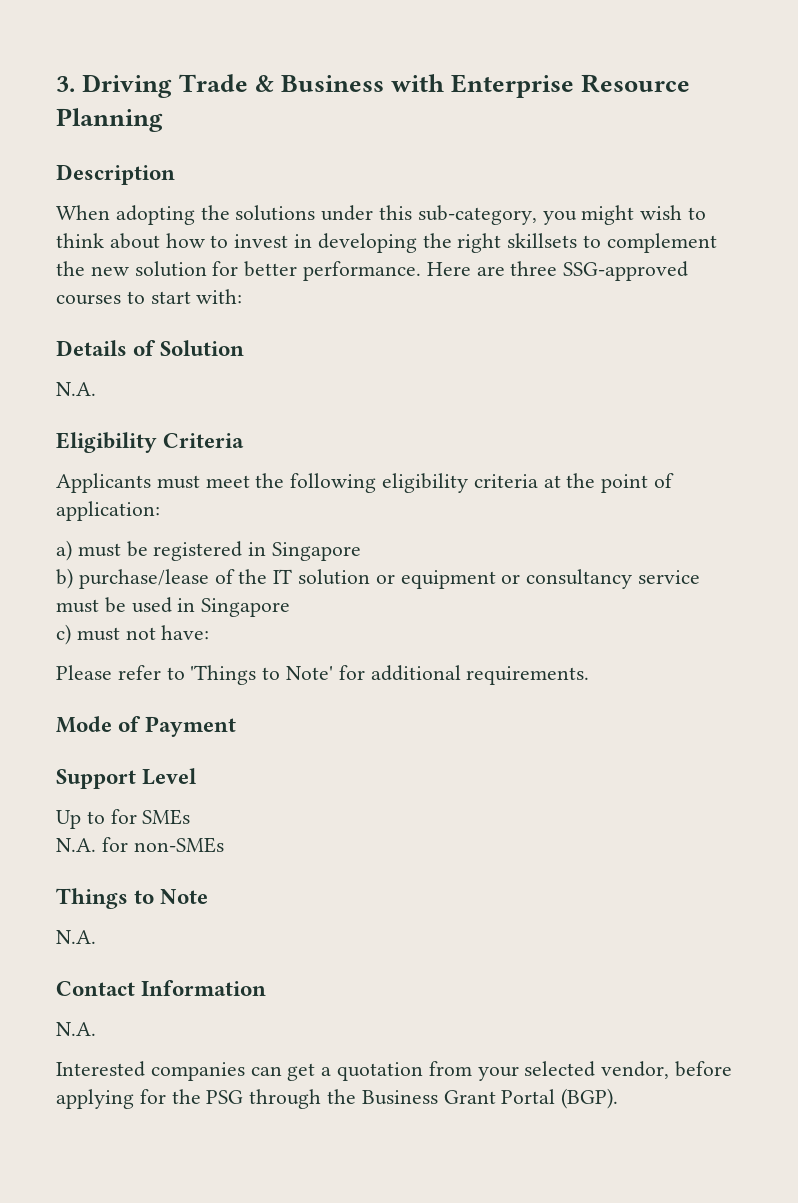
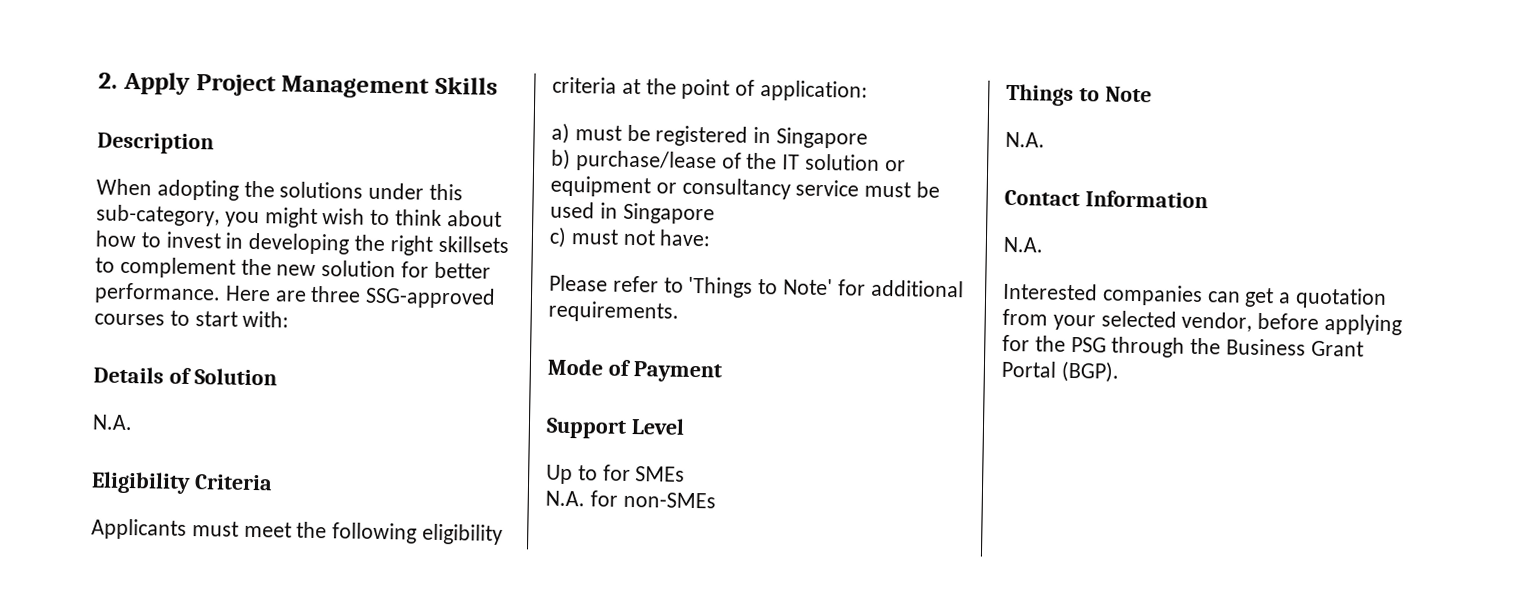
[56,74,691,98] [56,108,163,132] 3. Driving Trade & Business with Enterprise Resource Planning -> [98,71,498,99] 2. Apply Project Management Skills

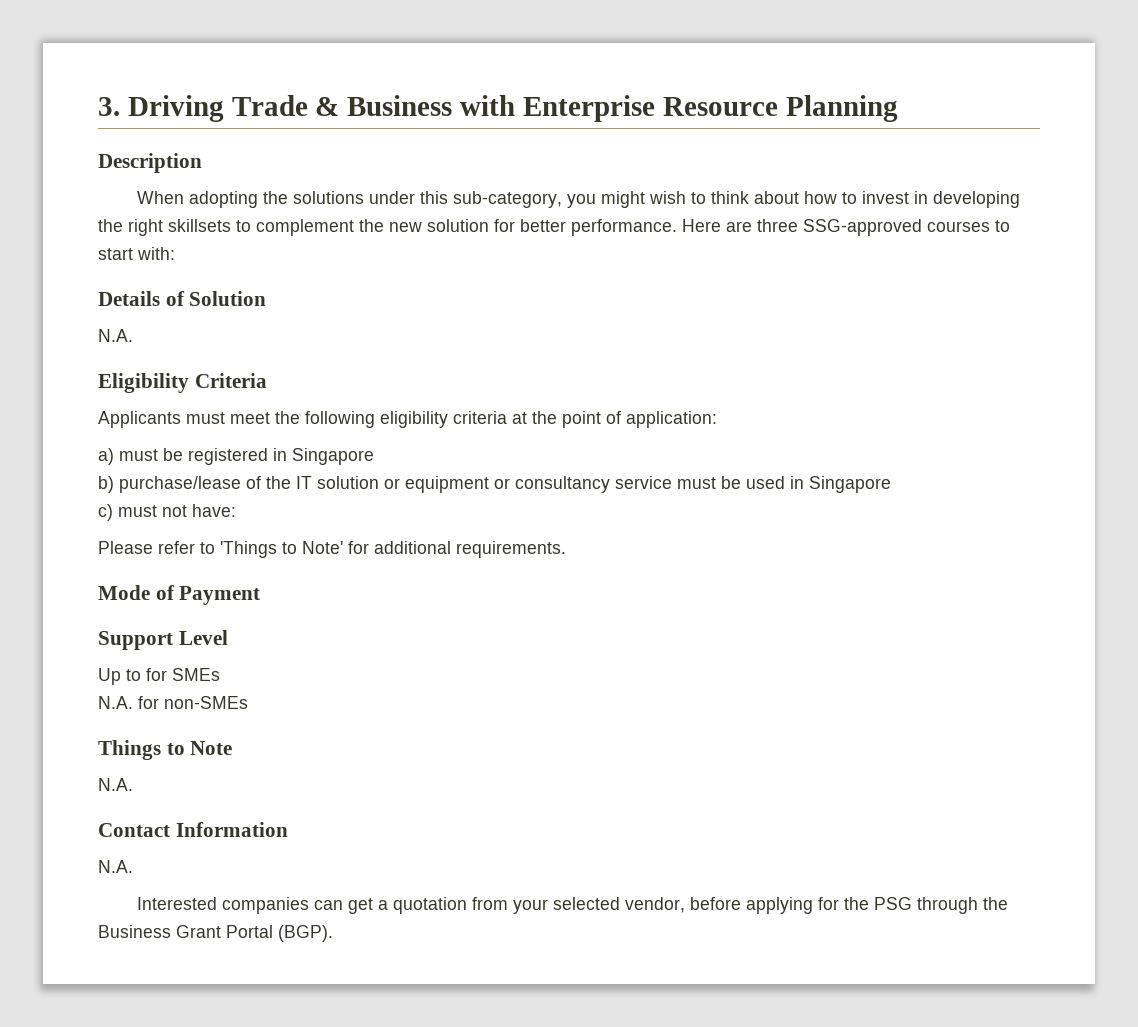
[98,71,498,99] 2. Apply Project Management Skills -> [98,95,898,122] 3. Driving Trade & Business with Enterprise Resource Planning

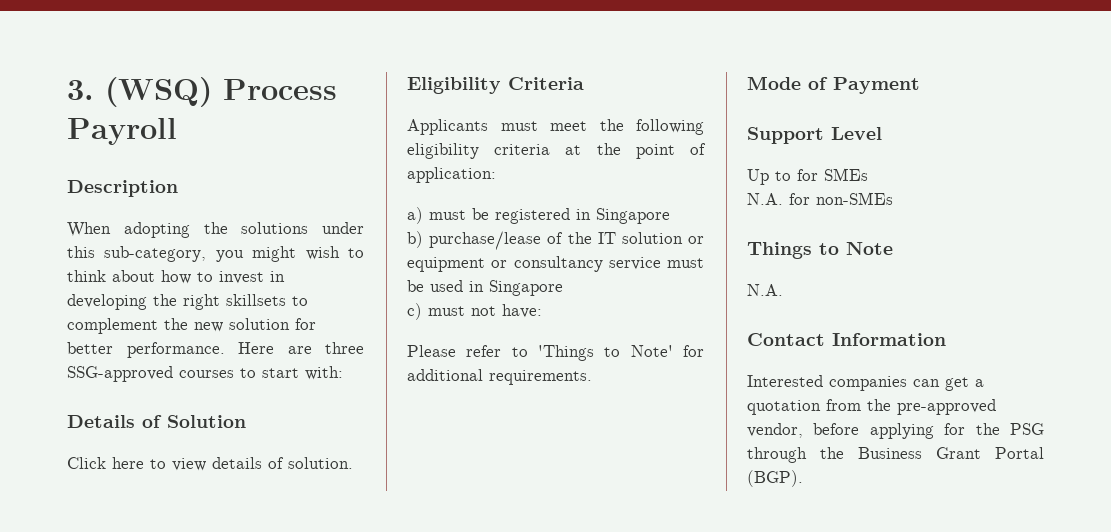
[127,95,898,122] Driving Trade & Business with Enterprise Resource Planning -> [105,77,337,107] [67,118,177,145] (WSQ) Process Payroll
[98,329,133,342] N.A. -> [67,457,353,471] Click here to view details of solution.
[98,860,133,873] // N.A. -> (946, 339) none
[513,897,621,914] your selected -> [867,399,996,415] the pre-approved

